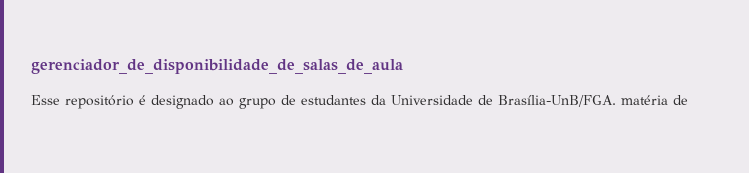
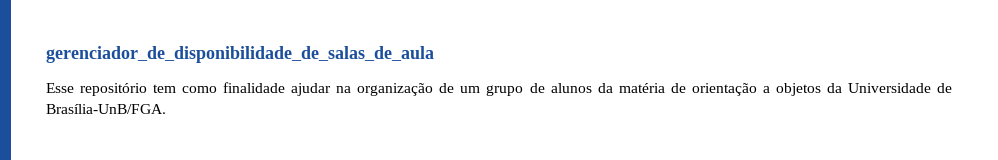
[139,95,366,109] é designado ao grupo de estudantes -> [153,82,821,96] tem como finalidade ajudar na organização de um grupo de alunos da matéria de orientação a objetos
[621,95,688,105] matéria de -> (166, 109) none

